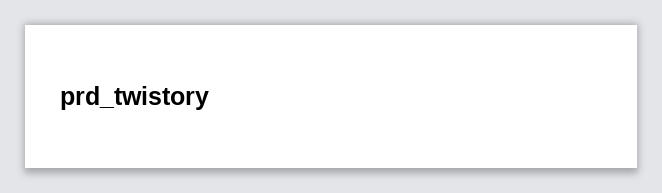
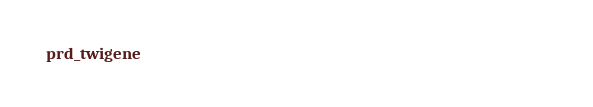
[60,86,209,110] prd_twistory -> [46,47,141,62] prd_twigene

